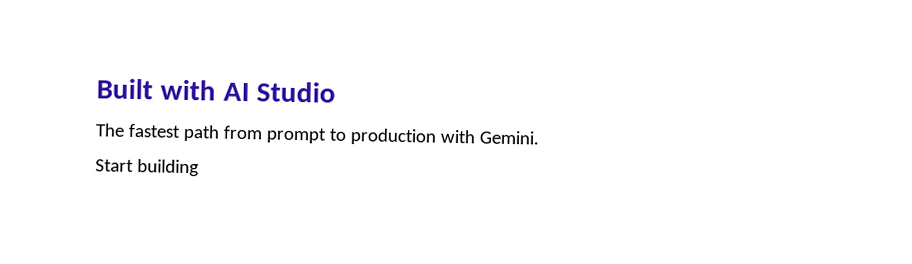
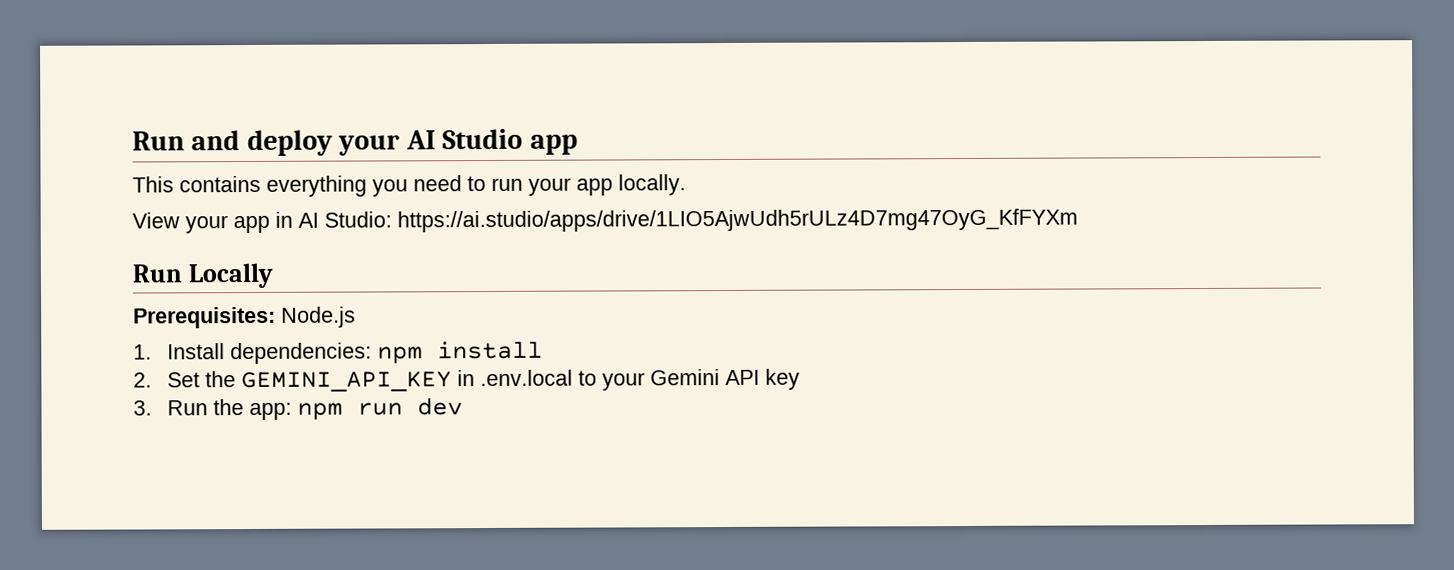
[96,78,337,103] [95,123,540,146] [95,159,199,177] Built with AI Studio // The fastest path from prompt to production with Gemini. // Start building -> [132,128,578,157] [132,174,686,197] [132,208,1078,234] [132,262,274,289] [133,306,356,329] [133,340,544,365] [133,368,801,393] [133,397,464,421] Run and deploy your AI Studio app // This contains everything you need to run your app locally. // View your app in AI Studio: https://ai.studio/apps/drive/1LIO5AjwUdh5rULz4D7mg47OyG_KfFYXm // Run Locally // Prerequisites: Node.js // 1. Install dependencies: npm install // 2. Set the GEMINI_API_KEY in .env.local to your Gemini API key // 3. Run the app: npm run dev

